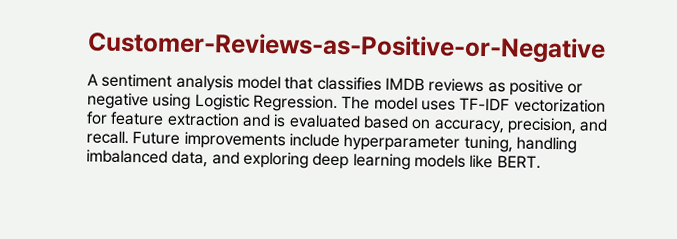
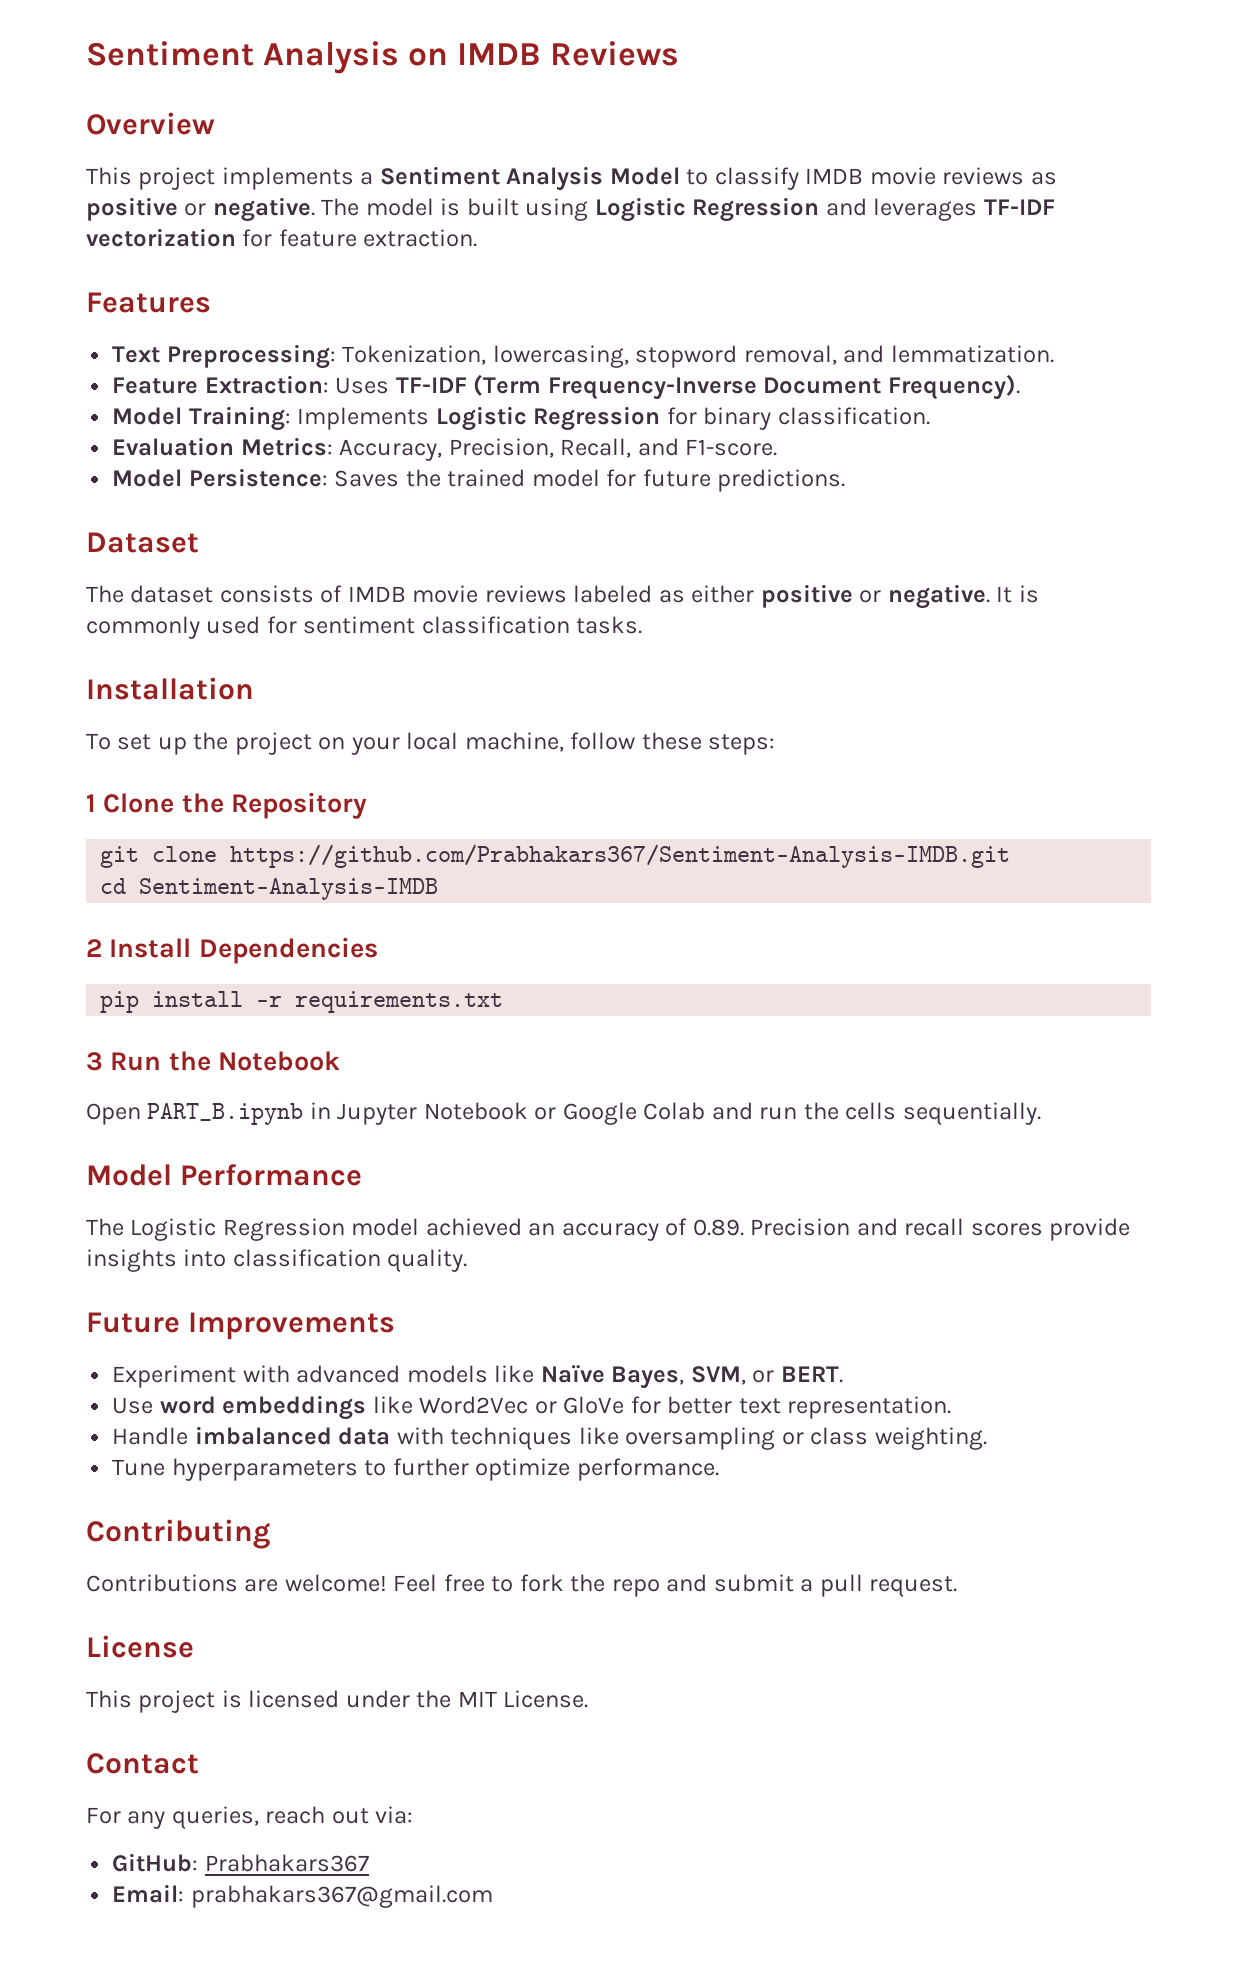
[87,31,606,64] [87,73,584,97] [87,92,606,113] [86,111,609,135] [86,130,577,154] [86,149,541,171] Customer-Reviews-as-Positive-or-Negative // A sentiment analysis model that classifies IMDB reviews as positive or negative using Logistic Regression. The model uses TF-IDF vectorization for feature extraction and is evaluated based on accuracy, precision, and recall. Future improvements include hyperparameter tuning, handling imbalanced data, and exploring deep learning models like BERT. -> [86,41,680,74] [86,112,215,135] [86,166,1057,191] [86,197,1055,222] [86,228,478,247] [86,292,211,313] [112,344,1054,369] [112,374,1020,400] [112,406,930,431] [112,437,778,461] [112,468,846,492] [86,532,199,553] [86,584,1039,609] [86,616,643,639] [86,677,254,700] [86,732,776,755] [86,792,367,819] [100,844,1011,868] [100,878,439,900] [86,937,378,964] [100,991,504,1013] [86,1051,340,1071] [86,1102,1041,1125] [86,1164,363,1186] [86,1218,1131,1241] [86,1249,468,1272] [86,1312,396,1340] [112,1365,843,1389] [112,1395,952,1420] [112,1426,987,1450] [112,1458,719,1481] [86,1519,270,1549] [86,1574,958,1597] [86,1635,194,1658] [86,1690,589,1713] [86,1753,199,1774] [86,1806,414,1829] [112,1853,369,1872] [112,1884,493,1908] Sentiment Analysis on IMDB Reviews // Overview // This project implements a Sentiment Analysis Model to classify IMDB movie reviews as positive or negative. The model is built using Logistic Regression and leverages TF-IDF vectorization for feature extraction. // Features // Text Preprocessing: Tokenization, lowercasing, stopword removal, and lemmatization. // Feature Extraction: Uses TF-IDF (Term Frequency-Inverse Document Frequency). // Model Training: Implements Logistic Regression for binary classification. // Evaluation Metrics: Accuracy, Precision, Recall, and F1-score. // Model Persistence: Saves the trained model for future predictions. // Dataset // The dataset consists of IMDB movie reviews labeled as either positive or negative. It is commonly used for sentiment classification tasks. // Installation // To set up the project on your local machine, follow these steps: // 1 Clone the Repository // git clone https://github.com/Prabhakars367/Sentiment-Analysis-IMDB.git // cd Sentiment-Analysis-IMDB // 2 Install Dependencies // pip install -r requirements.txt // 3 Run the Notebook // Open PART_B.ipynb in Jupyter Notebook or Google Colab and run the cells sequentially. // Model Performance // The Logistic Regression model achieved an accuracy of 0.89. Precision and recall scores provide insights into classification quality. // Future Improvements // Experiment with advanced models like Naïve Bayes, SVM, or BERT. // Use word embeddings like Word2Vec or GloVe for better text representation. // Handle imbalanced data with techniques like oversampling or class weighting. // Tune hyperparameters to further optimize performance. // Contributing // Contributions are welcome! Feel free to fork the repo and submit a pull request. // License // This project is licensed under the MIT License. // Contact // For any queries, reach out via: // GitHub: Prabhakars367 // Email: prabhakars367@gmail.com

